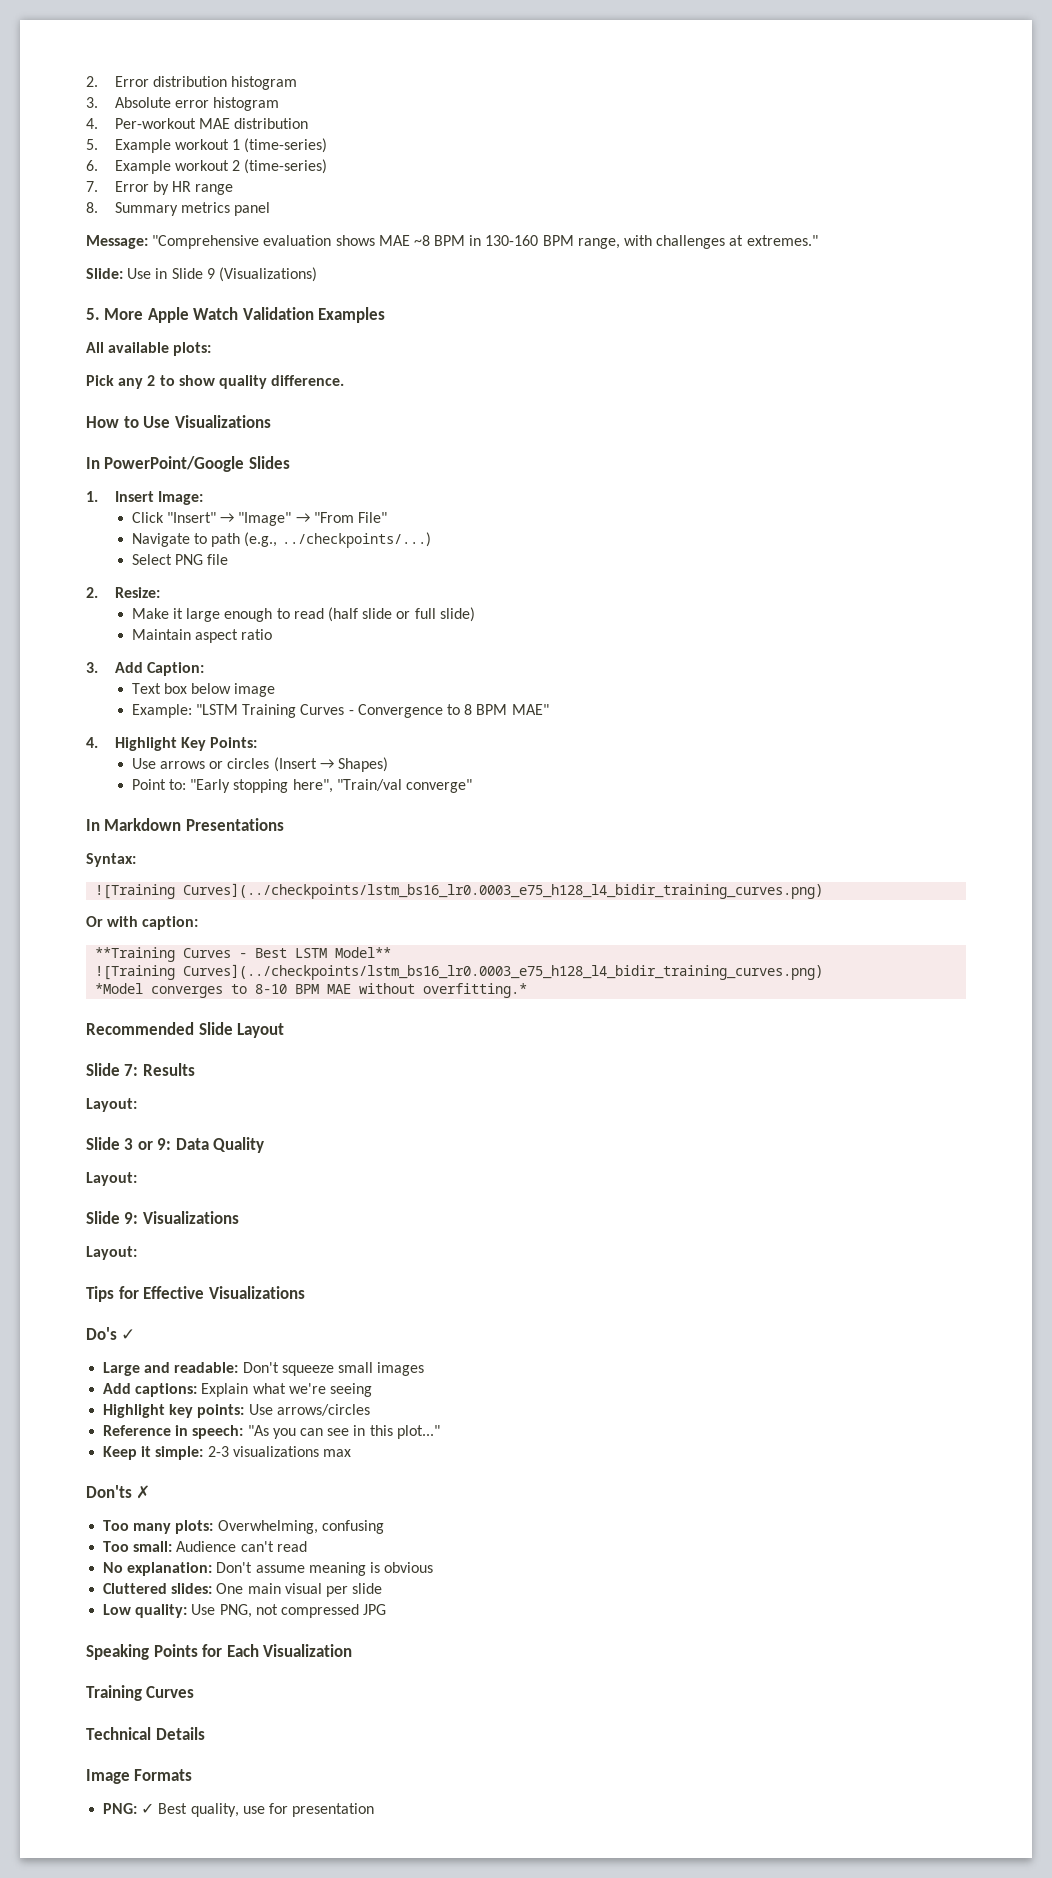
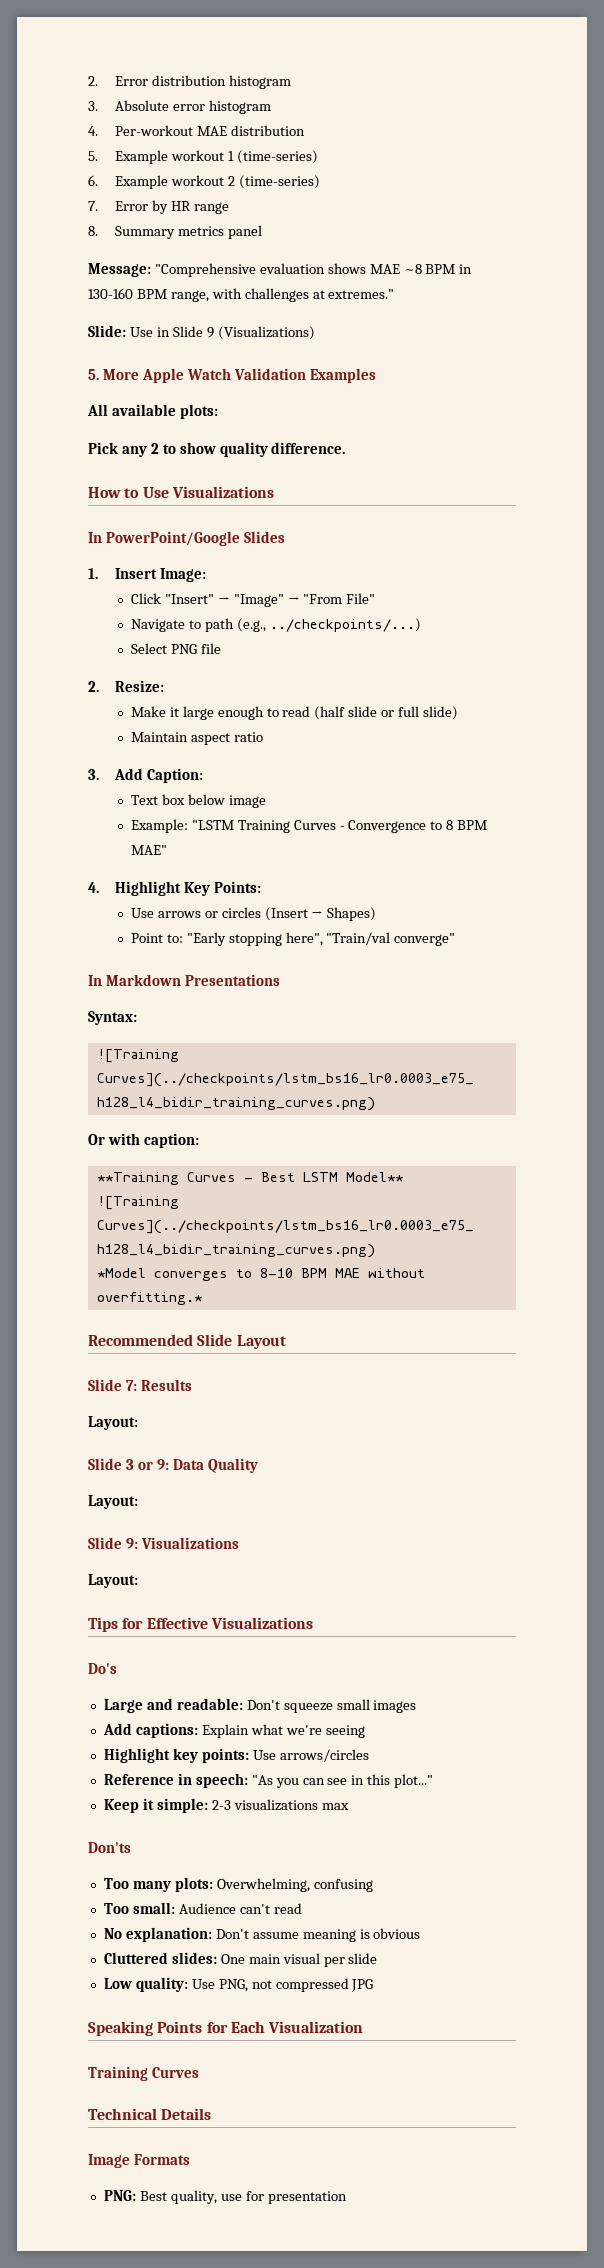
[121,1329,136,1340] ✓ -> (117, 1668) none
[136,1485,151,1499] ✗ -> (131, 1847) none
[141,1803,155,1814] ✓ -> (136, 2195) none

